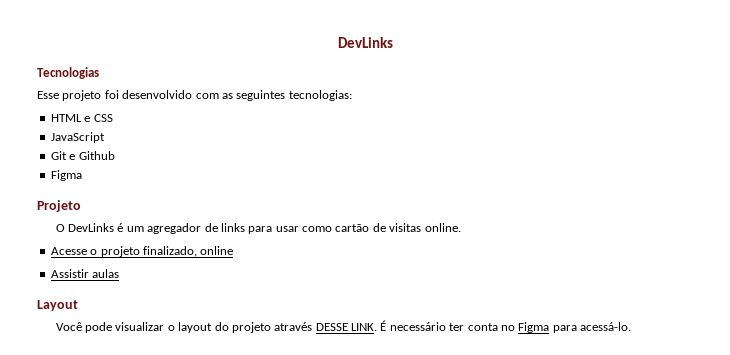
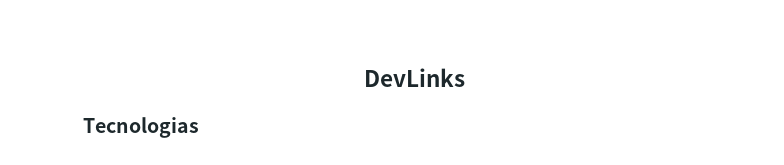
[37,90,352,101] [50,114,113,122] [50,132,105,143] [50,151,115,160] [50,170,82,181] [37,200,81,212] [55,223,461,234] [50,246,234,257] [50,269,120,278] [37,300,78,311] [55,320,632,333] // Esse projeto foi desenvolvido com as seguintes tecnologias: // HTML e CSS // JavaScript // Git e Github // Figma // Projeto // O DevLinks é um agregador de links para usar como cartão de visitas online. // Acesse o projeto finalizado, online // Assistir aulas // Layout // Você pode visualizar o layout do projeto através DESSE LINK. É necessário ter conta no Figma para acessá-lo. -> (199, 127) none

